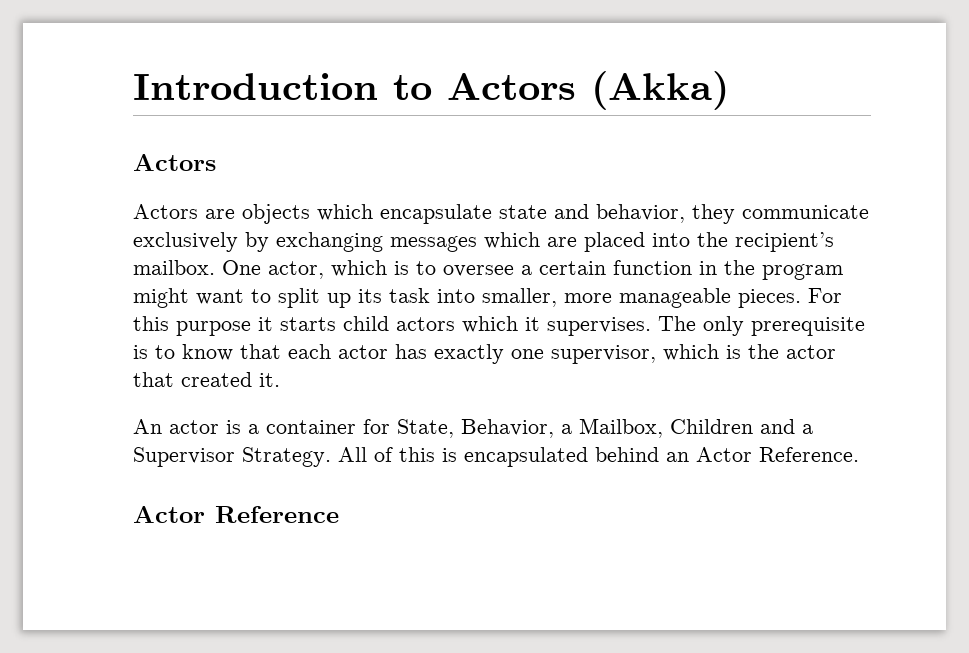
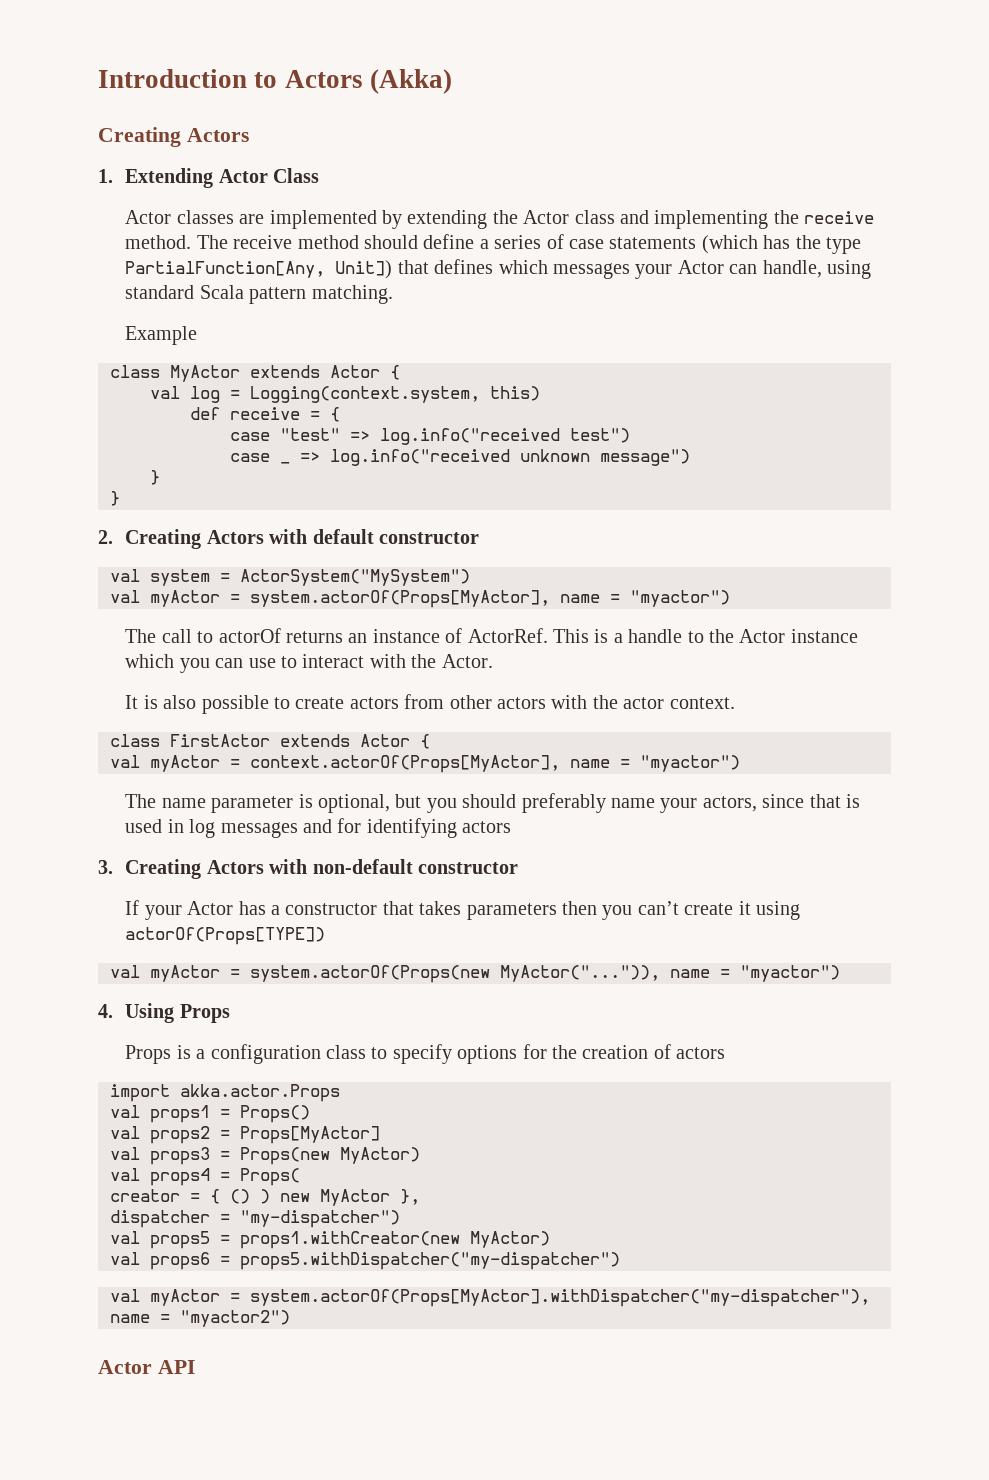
(729, 90) none -> [98,127,181,147] Creating
[133,204,869,224] [133,232,834,252] [133,260,843,280] [133,288,842,308] [133,316,865,336] [133,344,836,364] [133,372,280,387] [133,418,813,438] [133,447,859,467] [133,506,339,523] Actors are objects which encapsulate state and behavior, they communicate exclusively by exchanging messages which are placed into the recipient’s mailbox. One actor, which is to oversee a certain function in the program might want to split up its task into smaller, more manageable pieces. For this purpose it starts child actors which it supervises. The only prerequisite is to know that each actor has exactly one supervisor, which is the actor that created it. // An actor is a container for State, Behavior, a Mailbox, Children and a Supervisor Strategy. All of this is encapsulated behind an Actor Reference. // Actor Reference -> [98,168,320,188] [125,210,875,229] [125,234,862,254] [125,259,872,279] [125,285,393,304] [125,326,198,345] [110,365,400,382] [150,386,540,403] [190,407,340,422] [230,428,630,445] [230,453,270,462] [280,462,290,464] [300,449,690,466] [150,470,160,485] [110,491,120,506] [98,529,480,549] [110,569,470,586] [110,590,730,608] [125,628,858,643] [125,654,493,673] [125,694,735,714] [110,734,430,749] [110,755,740,773] [125,793,861,813] [125,818,512,838] [98,859,519,879] [125,900,801,920] [125,927,326,945] [110,965,840,983] [98,1003,230,1023] [125,1044,726,1064] [110,1084,340,1102] [110,1105,310,1123] [110,1126,380,1144] [110,1147,420,1165] [110,1168,300,1186] [110,1189,420,1206] [110,1210,400,1228] [110,1231,550,1249] [110,1252,620,1270] [110,1289,870,1307] [110,1310,290,1327] [98,1360,195,1374] 1. Extending Actor Class // Actor classes are implemented by extending the Actor class and implementing the receive method. The receive method should define a series of case statements (which has the type PartialFunction[Any, Unit]) that defines which messages your Actor can handle, using standard Scala pattern matching. // Example // class MyActor extends Actor { // val log = Logging(context.system, this) // def receive = { // case "test" => log.info("received test") // case _ => log.info("received unknown message") // } // } // 2. Creating Actors with default constructor // val system = ActorSystem("MySystem") // val myActor = system.actorOf(Props[MyActor], name = "myactor") // The call to actorOf returns an instance of ActorRef. This is a handle to the Actor instance which you can use to interact with the Actor. // It is also possible to create actors from other actors with the actor context. // class FirstActor extends Actor { // val myActor = context.actorOf(Props[MyActor], name = "myactor") // The name parameter is optional, but you should preferably name your actors, since that is used in log messages and for identifying actors // 3. Creating Actors with non-default constructor // If your Actor has a constructor that takes parameters then you can’t create it using actorOf(Props[TYPE]) // val myActor = system.actorOf(Props(new MyActor("...")), name = "myactor") // 4. Using Props // Props is a configuration class to specify options for the creation of actors // import akka.actor.Props // val props1 = Props() // val props2 = Props[MyActor] // val props3 = Props(new MyActor) // val props4 = Props( // creator = { () ) new MyActor }, // dispatcher = "my-dispatcher") // val props5 = props1.withCreator(new MyActor) // val props6 = props5.withDispatcher("my-dispatcher") // val myActor = system.actorOf(Props[MyActor].withDispatcher("my-dispatcher"), name = "myactor2") // Actor API

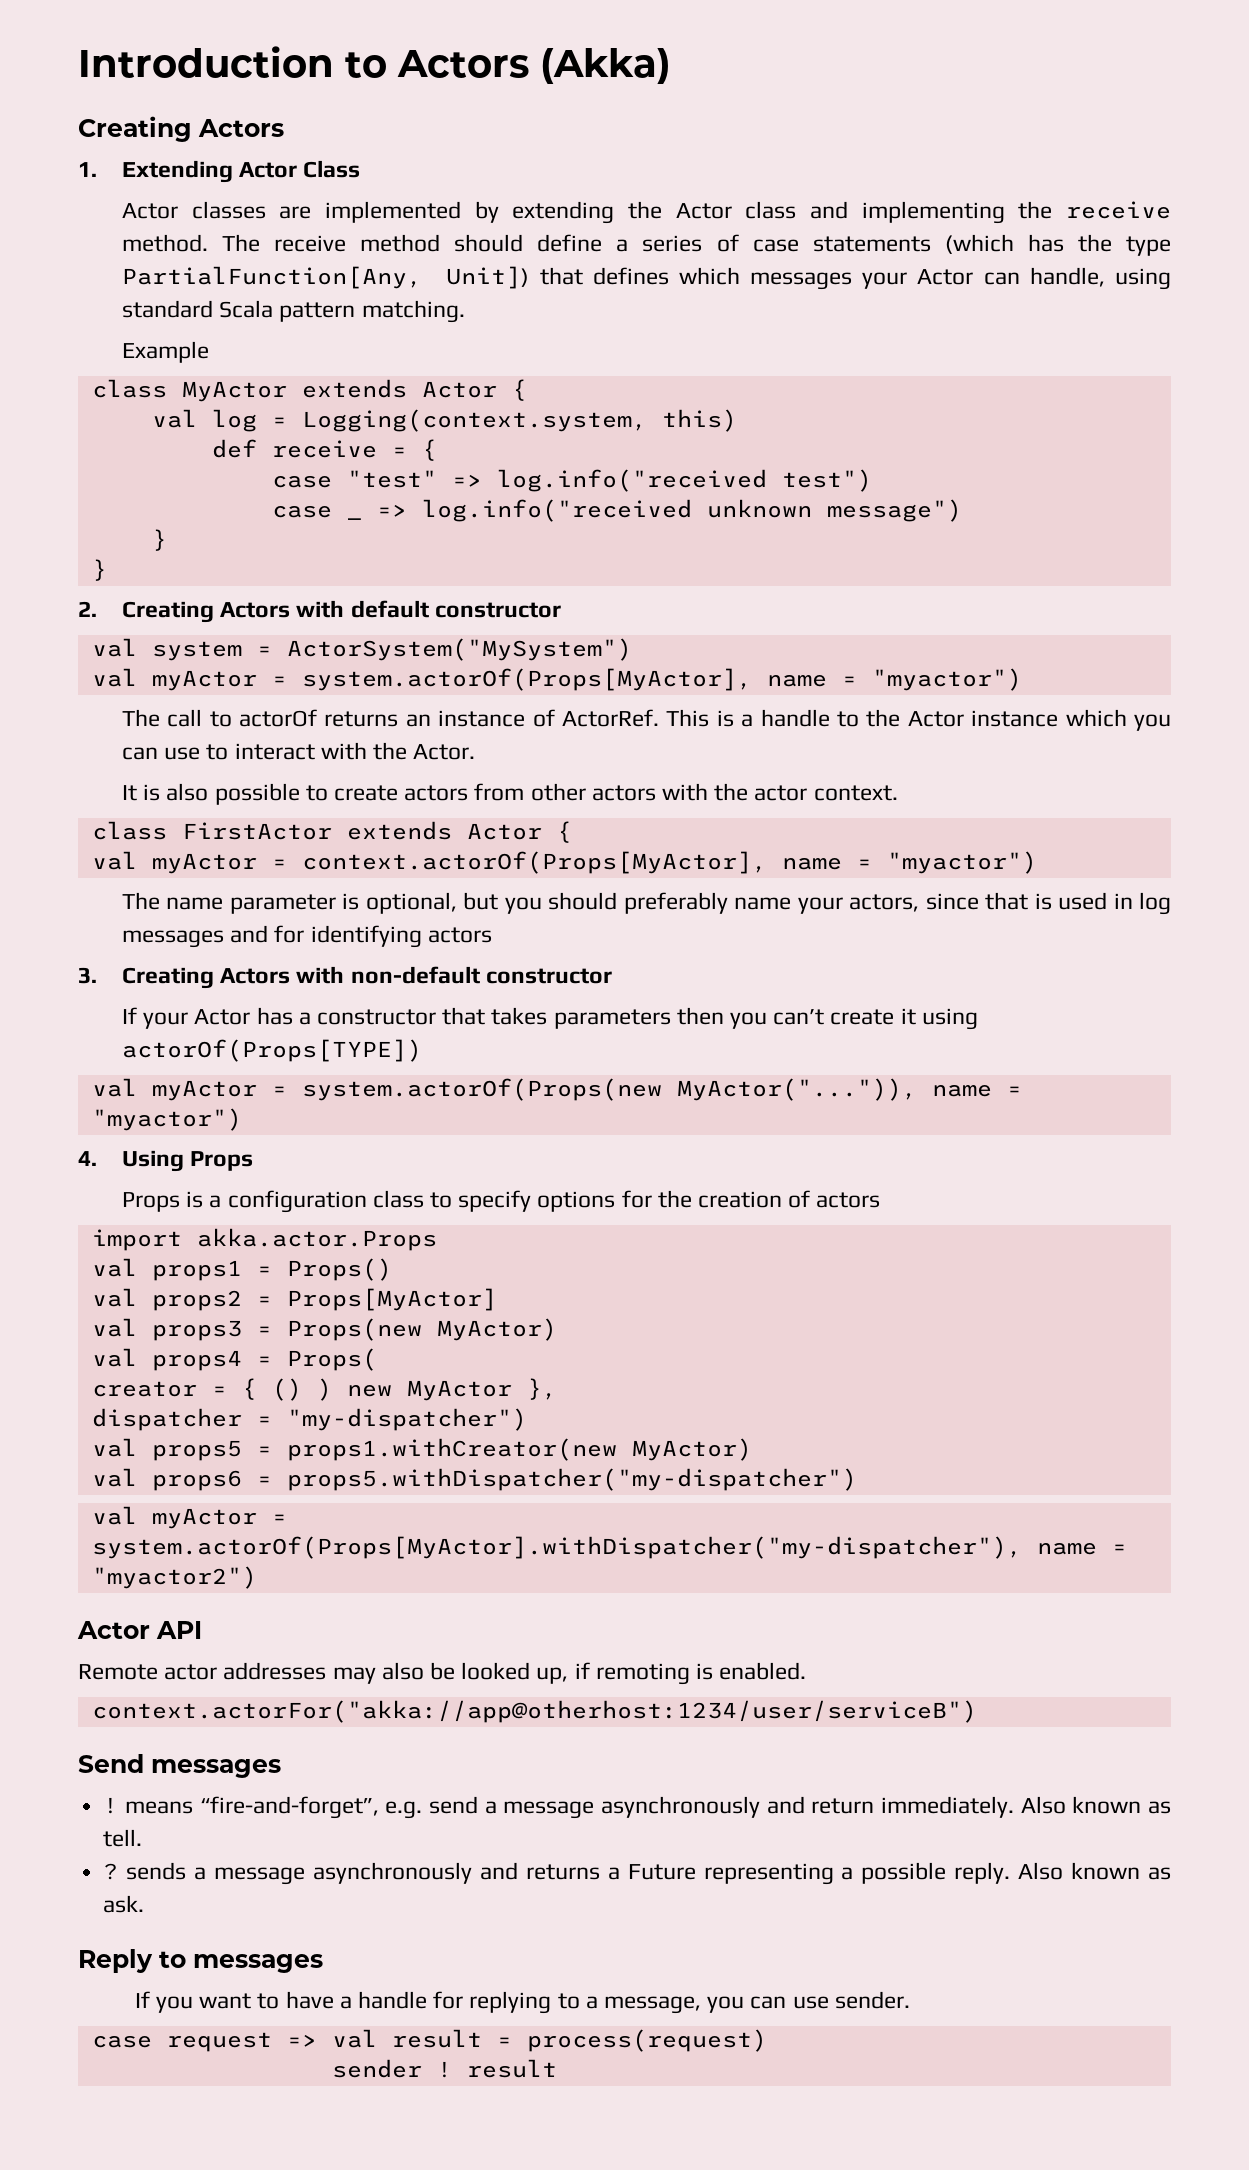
(195, 1367) none -> [78,1662,807,1685] [91,1700,977,1723] [78,1754,281,1778] [103,1796,1172,1819] [103,1829,143,1847] [103,1862,1171,1885] [103,1895,145,1913] [78,1949,323,1973] [134,1991,910,2014] [91,2029,767,2052] [331,2059,557,2078] // Remote actor addresses may also be looked up, if remoting is enabled. // context.actorFor("akka://app@otherhost:1234/user/serviceB") // Send messages // ! means “fire-and-forget”, e.g. send a message asynchronously and return immediately. Also known as tell. // ? sends a message asynchronously and returns a Future representing a possible reply. Also known as ask. // Reply to messages // If you want to have a handle for replying to a message, you can use sender. // case request => val result = process(request) // sender ! result

